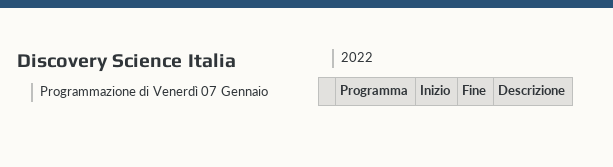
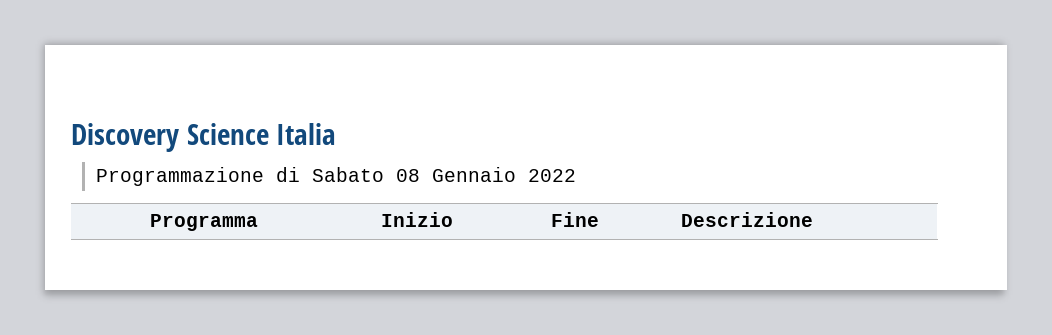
[152,86,218,96] Venerdì 07 -> [312,167,421,182] Sabato 08

